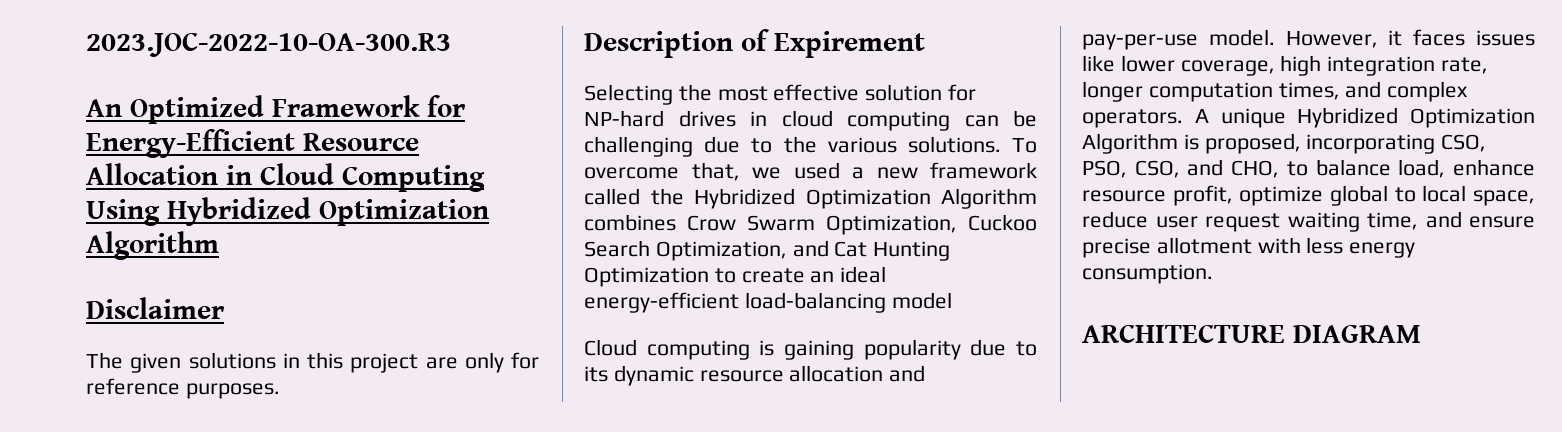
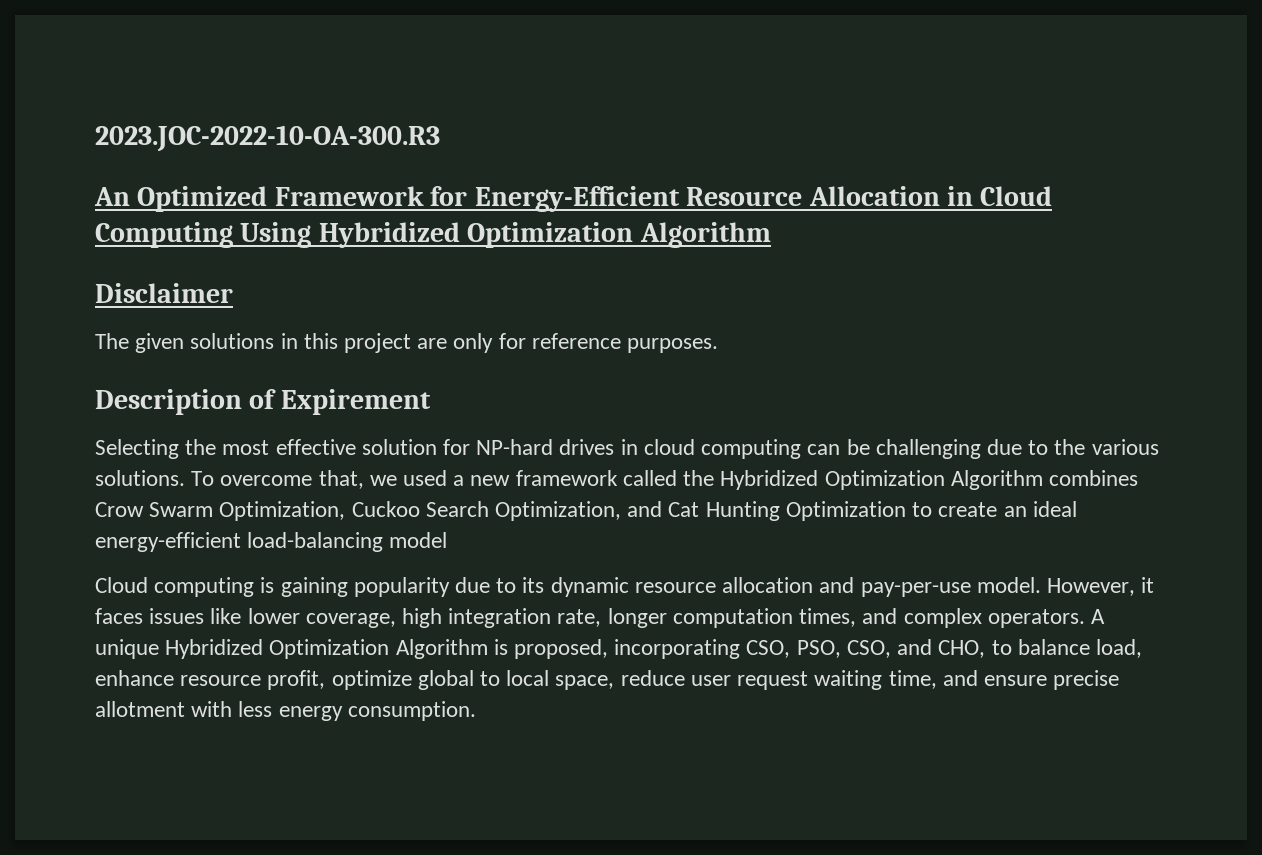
[1082,324,1421,343] // ARCHITECTURE DIAGRAM -> (476, 711) none

